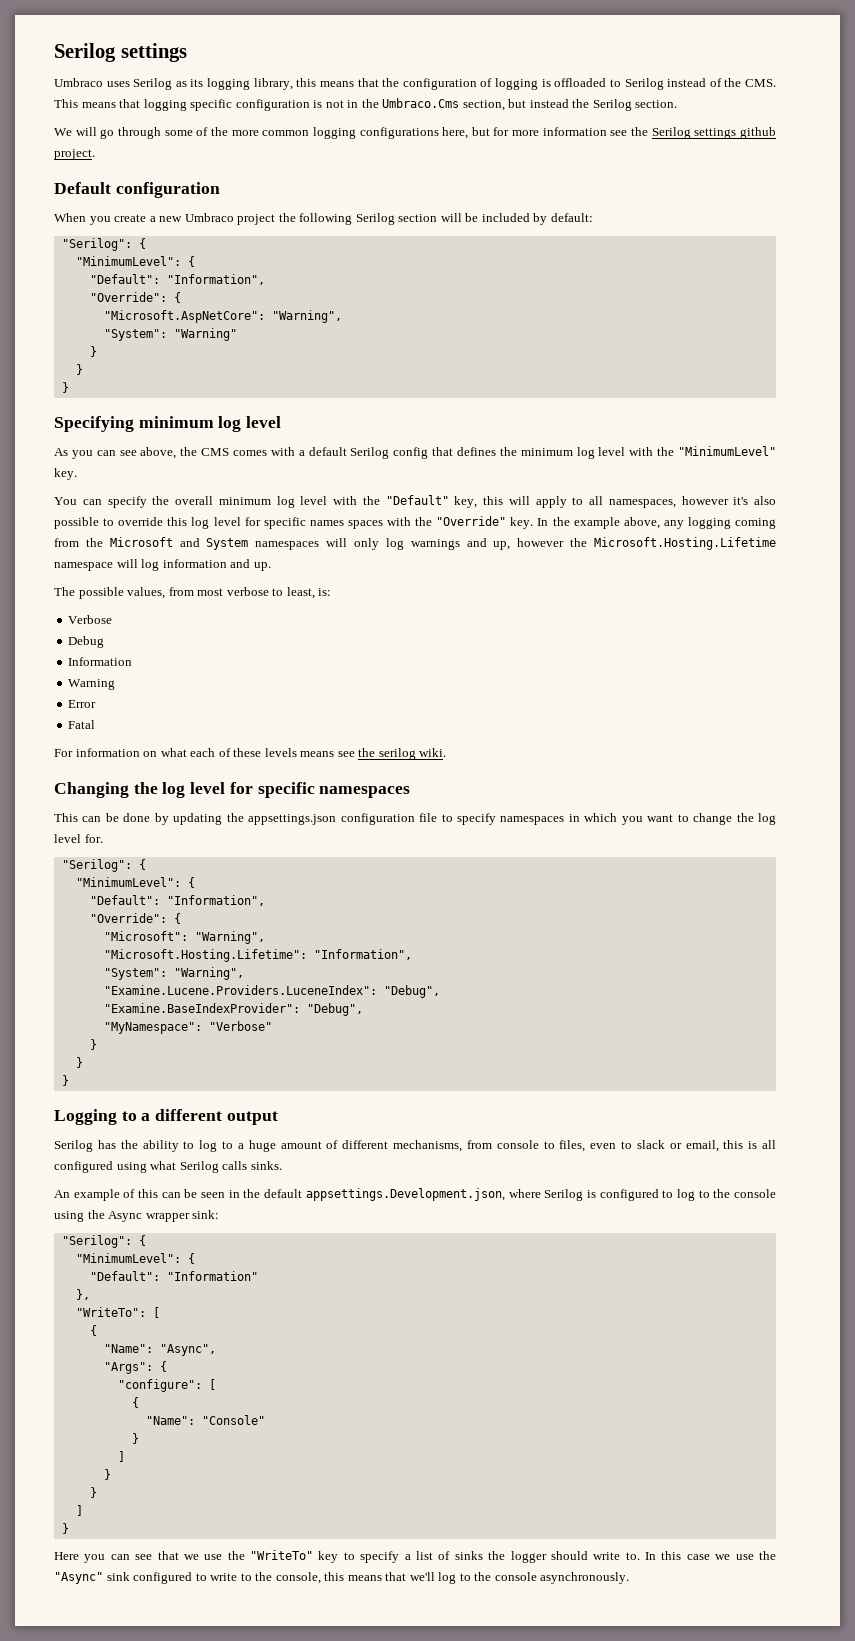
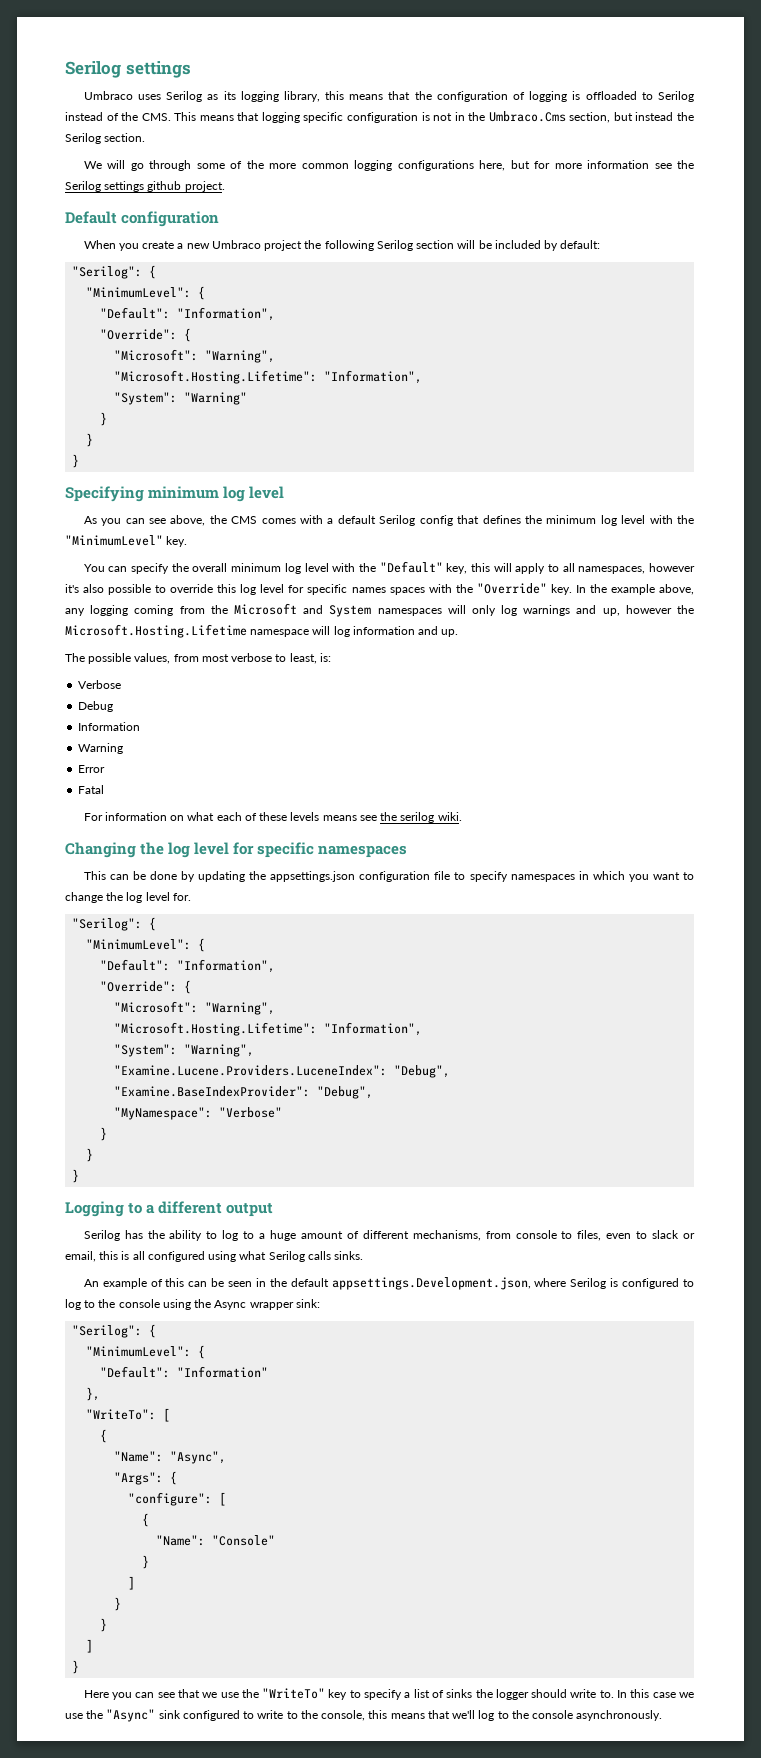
[103,310,342,323] "Microsoft.AspNetCore": "Warning", -> [114,349,276,363] [114,370,423,384] "Microsoft": "Warning", // "Microsoft.Hosting.Lifetime": "Information",

